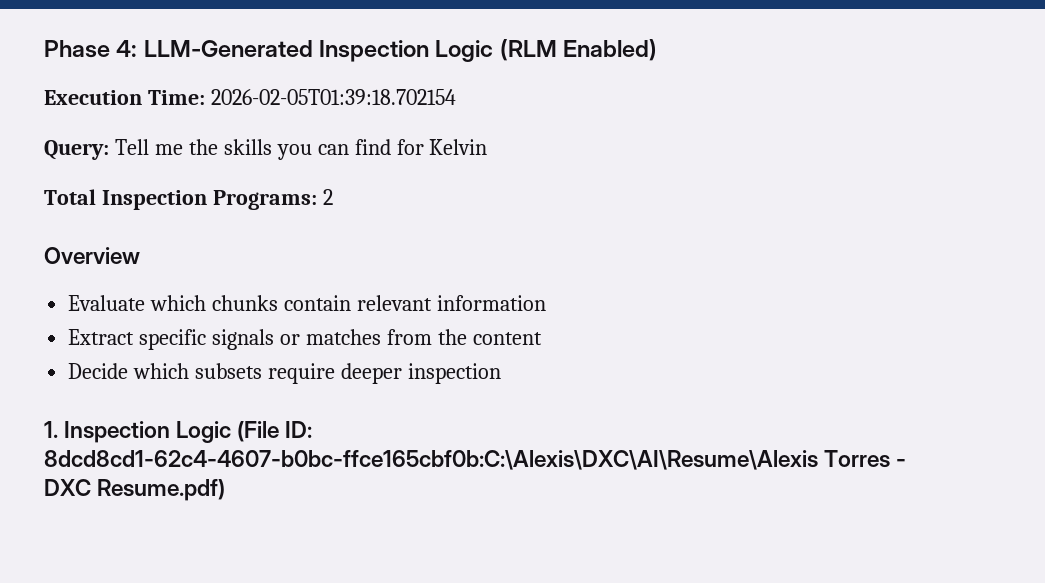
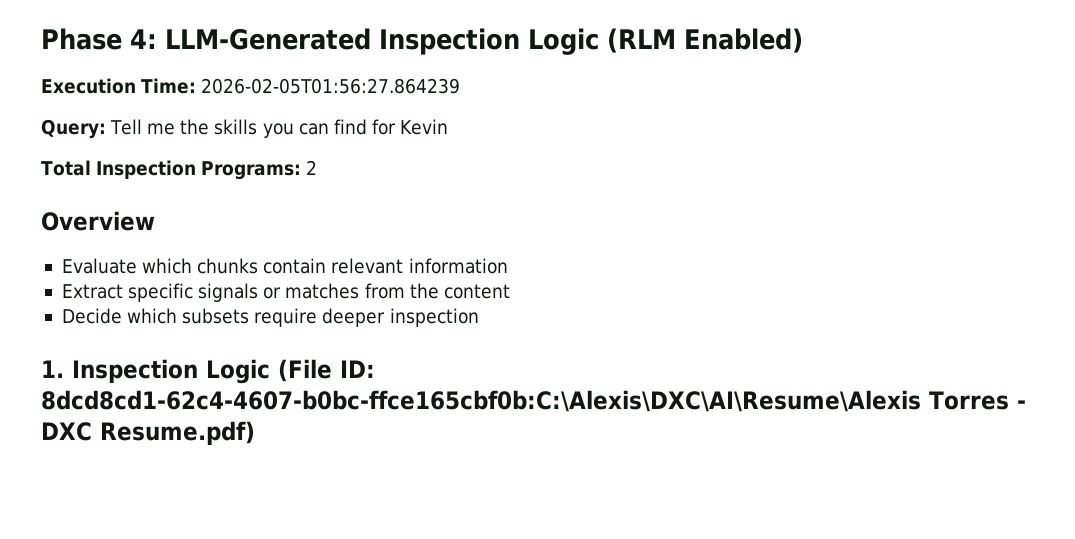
[210,89,456,105] 2026-02-05T01:39:18.702154 -> [201,78,461,94] 2026-02-05T01:56:27.864239
[429,139,488,155] Kelvin -> [400,119,449,135] Kevin

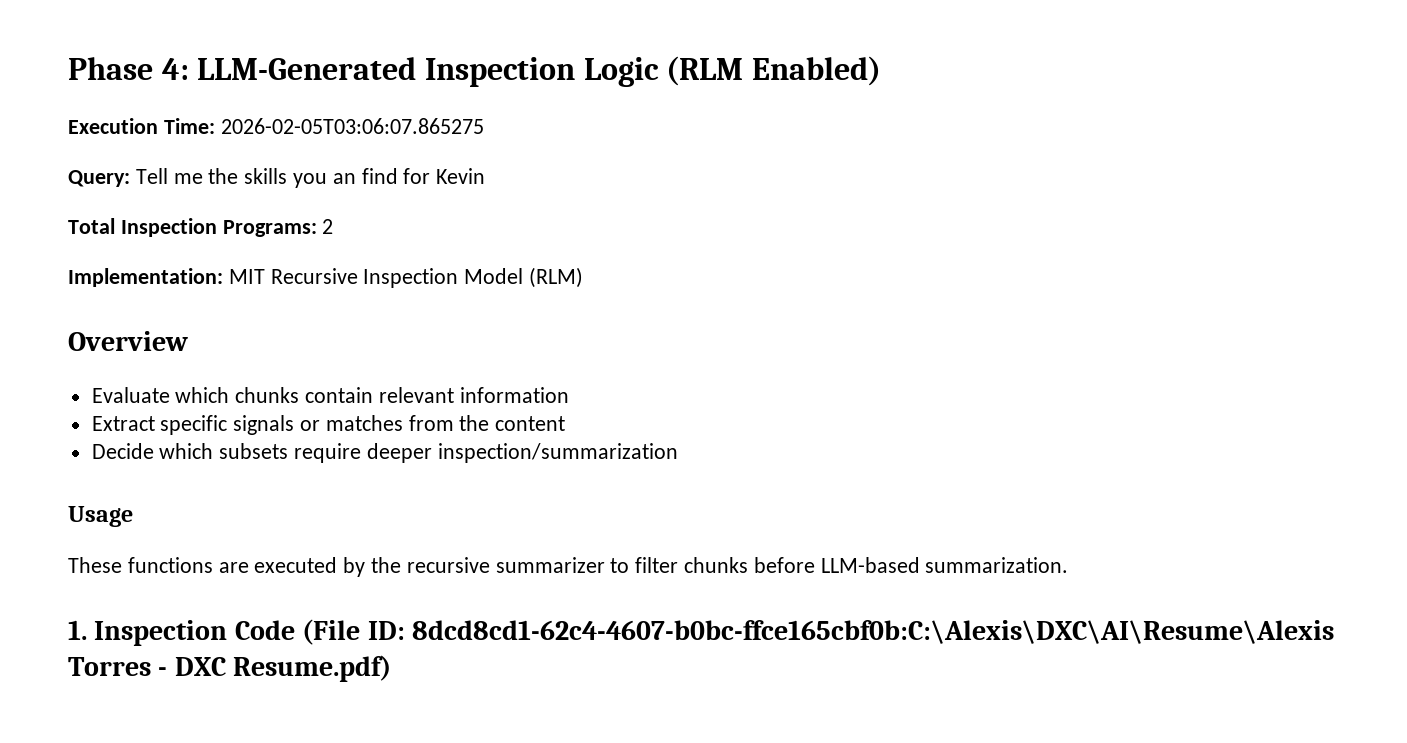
[201,78,461,94] 2026-02-05T01:56:27.864239 -> [220,118,484,134] 2026-02-05T03:06:07.865275
[298,123,329,135] can -> [332,173,356,184] an
(318, 167) none -> [68,267,584,288] // Implementation: MIT Recursive Inspection Model (RLM)
[389,308,479,327] inspection -> [437,443,678,463] [68,506,133,527] [68,557,1069,577] inspection/summarization // Usage // These functions are executed by the recursive summarizer to filter chunks before LLM-based summarization.
[206,359,270,384] Logic -> [234,620,295,640] Code

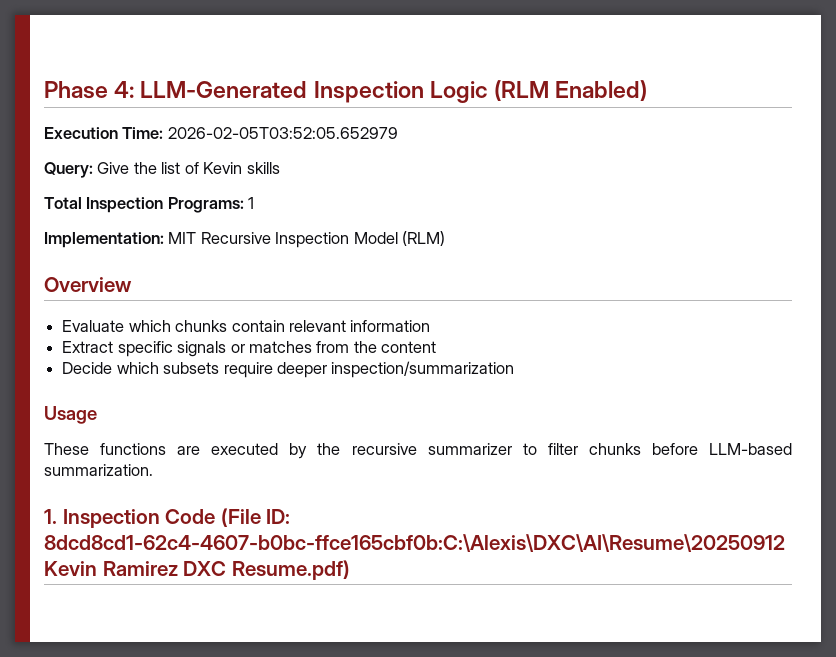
[220,118,484,134] 2026-02-05T03:06:07.865275 -> [167,127,398,139] 2026-02-05T03:52:05.652979
[135,168,486,188] Tell me the skills you an find for Kevin -> [97,162,280,174] Give the list of Kevin skills
[322,219,334,234] 2 -> [248,197,255,209] 1
[412,620,1335,644] [68,657,168,676] 8dcd8cd1-62c4-4607-b0bc-ffce165cbf0b:C:\Alexis\DXC\AI\Resume\Alexis Torres - -> [44,534,785,552] [44,561,178,576] 8dcd8cd1-62c4-4607-b0bc-ffce165cbf0b:C:\Alexis\DXC\AI\Resume\20250912 Kevin Ramirez

